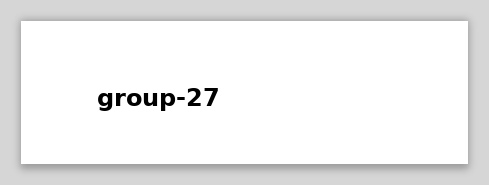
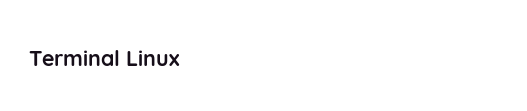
[97,88,220,111] group-27 -> [29,50,180,66] Terminal Linux

